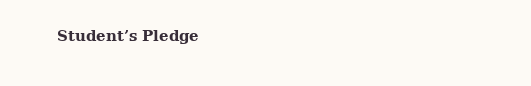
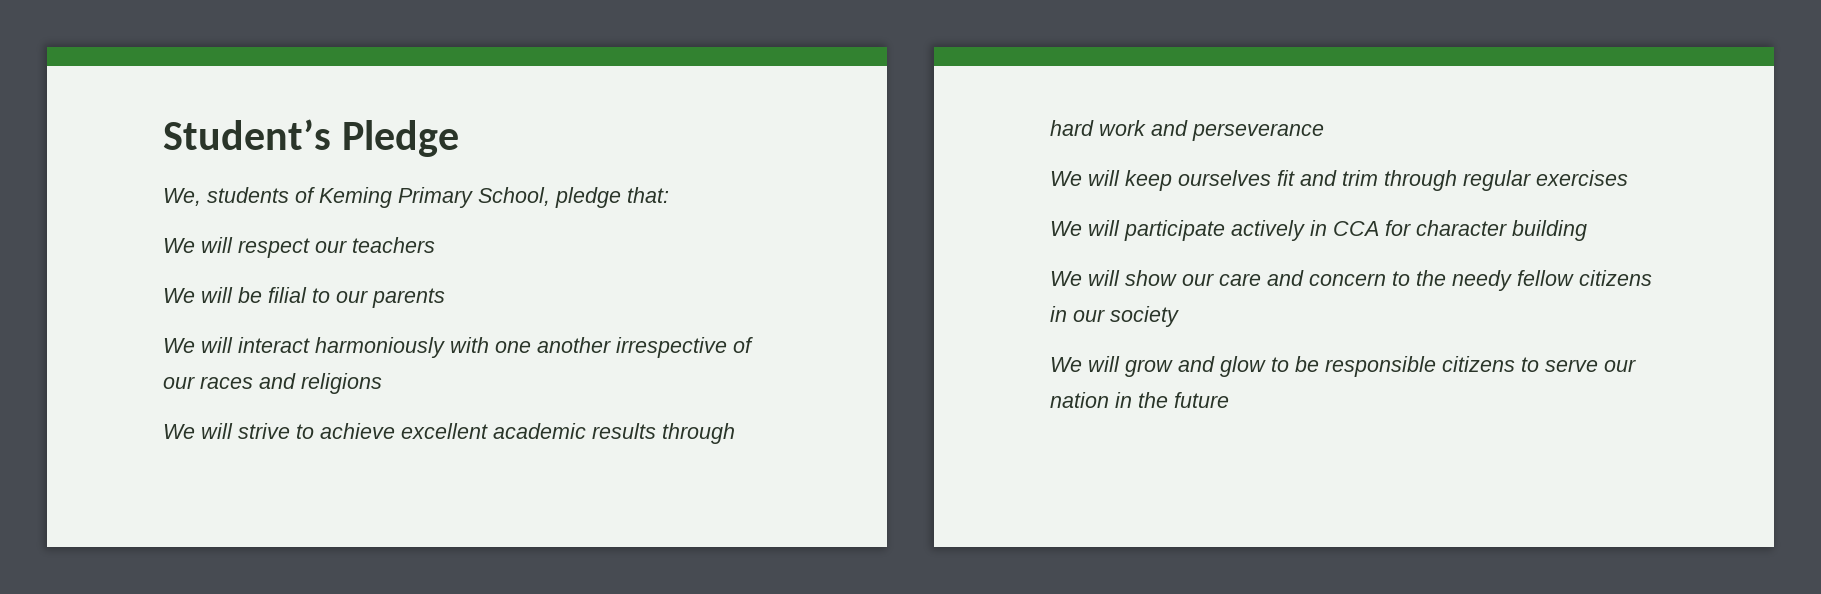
(199, 37) none -> [163,187,669,208] [163,237,435,258] [163,287,445,308] [163,337,753,358] [163,373,382,394] [163,423,735,444] [1050,120,1324,141] [1050,170,1628,191] [1050,220,1587,241] [1050,270,1652,291] [1050,306,1179,327] [1050,356,1636,377] [1050,392,1229,408] // We, students of Keming Primary School, pledge that: // We will respect our teachers // We will be filial to our parents // We will interact harmoniously with one another irrespective of our races and religions // We will strive to achieve excellent academic results through hard work and perseverance // We will keep ourselves fit and trim through regular exercises // We will participate actively in CCA for character building // We will show our care and concern to the needy fellow citizens in our society // We will grow and glow to be responsible citizens to serve our nation in the future

